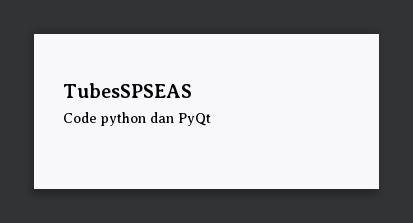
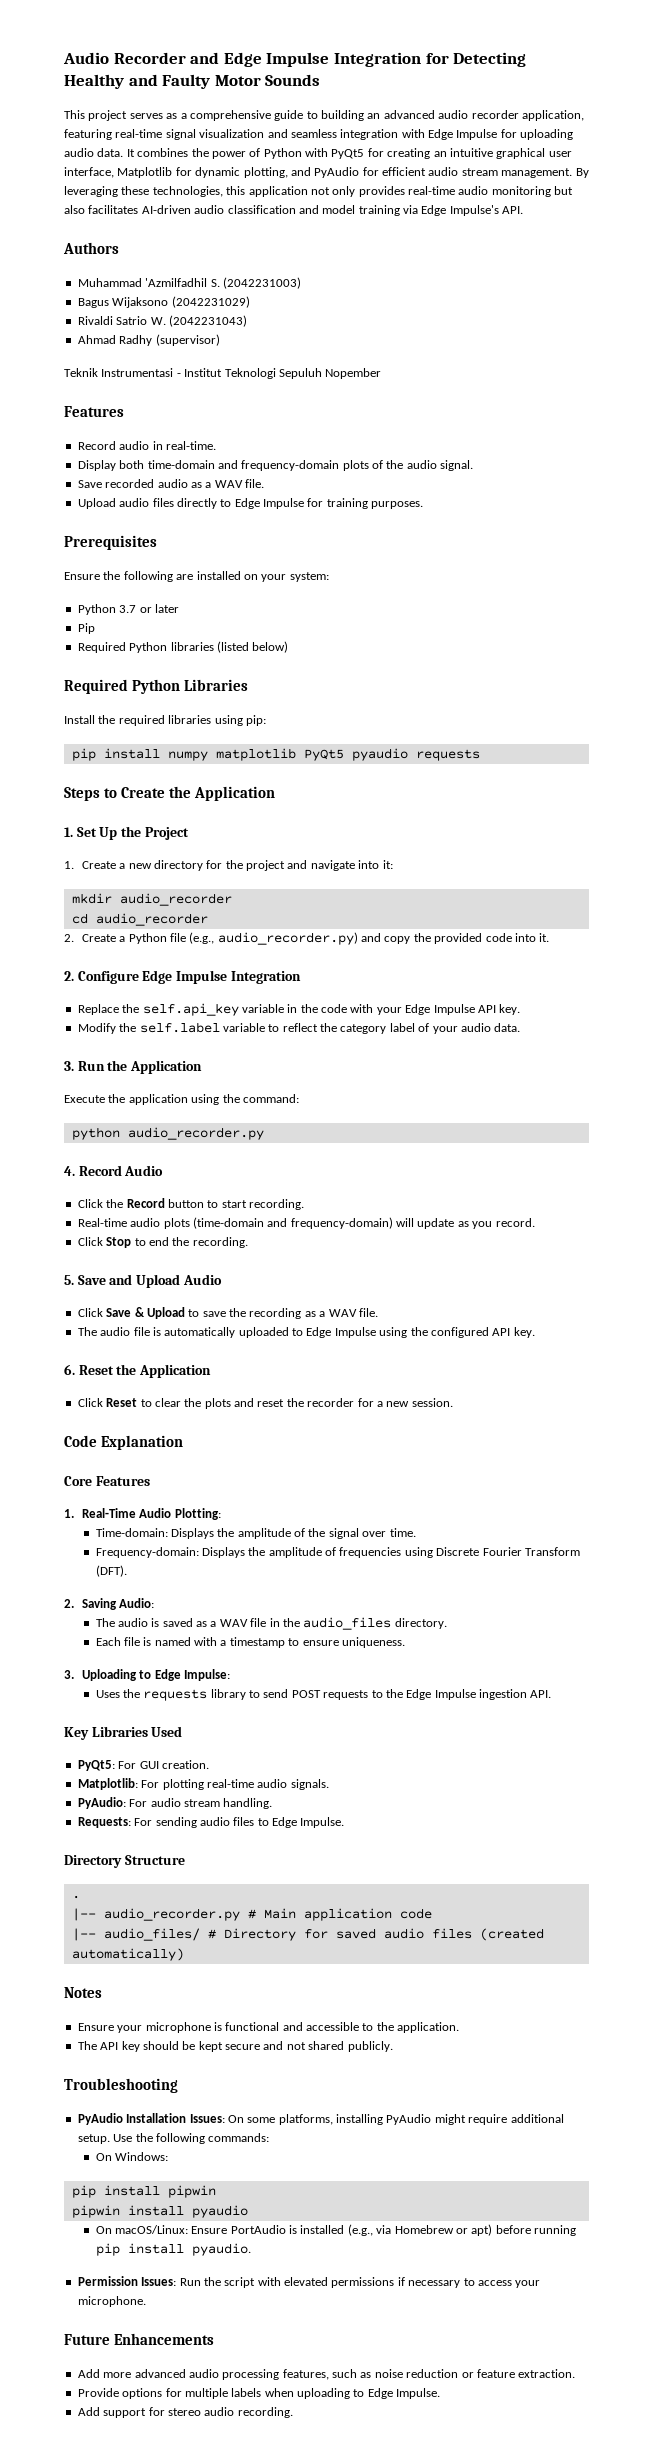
[63,83,192,98] [63,112,211,126] TubesSPSEAS // Code python dan PyQt -> [63,52,527,67] [64,74,321,89] [64,110,584,121] [64,129,574,140] [64,148,572,159] [64,167,589,178] [64,186,574,197] [64,205,524,216] [63,242,119,254] [77,277,301,289] [77,296,250,308] [77,315,247,327] [77,334,220,346] [64,368,382,379] [64,406,124,417] [77,441,216,450] [77,460,474,471] [77,479,264,488] [77,498,424,509] [64,535,157,550] [64,571,329,582] [77,604,179,615] [77,623,95,634] [77,641,289,653] [64,679,249,694] [64,715,266,726] [71,748,480,761] [64,786,276,801] [64,826,189,840] [64,860,393,871] [71,893,232,906] [71,913,208,926] [64,932,550,945] [64,970,301,984] [77,1003,521,1016] [77,1022,521,1034] [64,1060,202,1074] [64,1094,299,1105] [71,1127,264,1140] [64,1165,164,1176] [77,1198,304,1210] [77,1217,535,1229] [77,1237,248,1248] [64,1274,222,1288] [77,1307,378,1319] [77,1327,535,1338] [64,1364,211,1378] [77,1398,453,1409] [64,1435,184,1450] [64,1476,150,1486] [64,1508,221,1520] [95,1528,416,1539] [95,1547,580,1558] [95,1565,127,1577] [64,1598,155,1610] [95,1617,447,1630] [95,1637,405,1648] [64,1669,230,1681] [95,1689,552,1701] [64,1726,183,1740] [77,1760,209,1771] [77,1778,329,1790] [77,1797,273,1809] [77,1817,345,1828] [64,1855,185,1868] [71,1895,80,1899] [71,1908,432,1921] [71,1928,544,1941] [71,1948,184,1961] [64,1987,102,1998] [77,2022,460,2033] [77,2041,393,2052] [64,2078,178,2093] [77,2113,564,2125] [77,2133,270,2144] [95,2152,168,2161] [71,2185,216,2198] [71,2205,248,2218] [95,2224,577,2236] [95,2243,251,2256] [77,2276,541,2288] [77,2296,146,2307] [64,2333,215,2345] [77,2369,576,2380] [77,2388,441,2399] [77,2407,293,2418] Audio Recorder and Edge Impulse Integration for Detecting Healthy and Faulty Motor Sounds // This project serves as a comprehensive guide to building an advanced audio recorder application, featuring real-time signal visualization and seamless integration with Edge Impulse for uploading audio data. It combines the power of Python with PyQt5 for creating an intuitive graphical user interface, Matplotlib for dynamic plotting, and PyAudio for efficient audio stream management. By leveraging these technologies, this application not only provides real-time audio monitoring but also facilitates AI-driven audio classification and model training via Edge Impulse's API. // Authors // Muhammad 'Azmilfadhil S. (2042231003) // Bagus Wijaksono (2042231029) // Rivaldi Satrio W. (2042231043) // Ahmad Radhy (supervisor) // Teknik Instrumentasi - Institut Teknologi Sepuluh Nopember // Features // Record audio in real-time. // Display both time-domain and frequency-domain plots of the audio signal. // Save recorded audio as a WAV file. // Upload audio files directly to Edge Impulse for training purposes. // Prerequisites // Ensure the following are installed on your system: // Python 3.7 or later // Pip // Required Python libraries (listed below) // Required Python Libraries // Install the required libraries using pip: // pip install numpy matplotlib PyQt5 pyaudio requests // Steps to Create the Application // 1. Set Up the Project // 1. Create a new directory for the project and navigate into it: // mkdir audio_recorder // cd audio_recorder // 2. Create a Python file (e.g., audio_recorder.py) and copy the provided code into it. // 2. Configure Edge Impulse Integration // Replace the self.api_key variable in the code with your Edge Impulse API key. // Modify the self.label variable to reflect the category label of your audio data. // 3. Run the Application // Execute the application using the command: // python audio_recorder.py // 4. Record Audio // Click the Record button to start recording. // Real-time audio plots (time-domain and frequency-domain) will update as you record. // Click Stop to end the recording. // 5. Save and Upload Audio // Click Save & Upload to save the recording as a WAV file. // The audio file is automatically uploaded to Edge Impulse using the configured API key. // 6. Reset the Application // Click Reset to clear the plots and reset the recorder for a new session. // Code Explanation // Core Features // 1. Real-Time Audio Plotting: // Time-domain: Displays the amplitude of the signal over time. // Frequency-domain: Displays the amplitude of frequencies using Discrete Fourier Transform (DFT). // 2. Saving Audio: // The audio is saved as a WAV file in the audio_files directory. // Each file is named with a timestamp to ensure uniqueness. // 3. Uploading to Edge Impulse: // Uses the requests library to send POST requests to the Edge Impulse ingestion API. // Key Libraries Used // PyQt5: For GUI creation. // Matplotlib: For plotting real-time audio signals. // PyAudio: For audio stream handling. // Requests: For sending audio files to Edge Impulse. // Directory Structure // . // |-- audio_recorder.py # Main application code // |-- audio_files/ # Directory for saved audio files (created automatically) // Notes // Ensure your microphone is functional and accessible to the application. // The API key should be kept secure and not shared publicly. // Troubleshooting // PyAudio Installation Issues: On some platforms, installing PyAudio might require additional setup. Use the following commands: // On Windows: // pip install pipwin // pipwin install pyaudio // On macOS/Linux: Ensure PortAudio is installed (e.g., via Homebrew or apt) before running pip install pyaudio. // Permission Issues: Run the script with elevated permissions if necessary to access your microphone. // Future Enhancements // Add more advanced audio processing features, such as noise reduction or feature extraction. // Provide options for multiple labels when uploading to Edge Impulse. // Add support for stereo audio recording.

